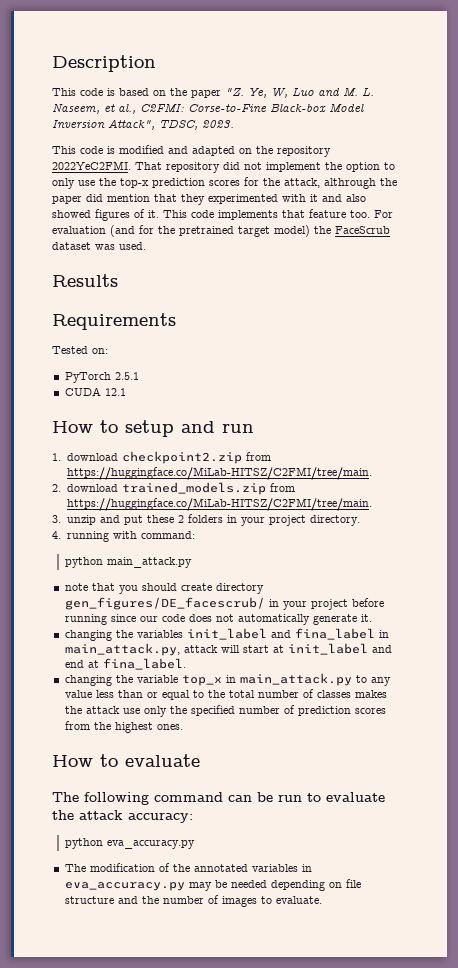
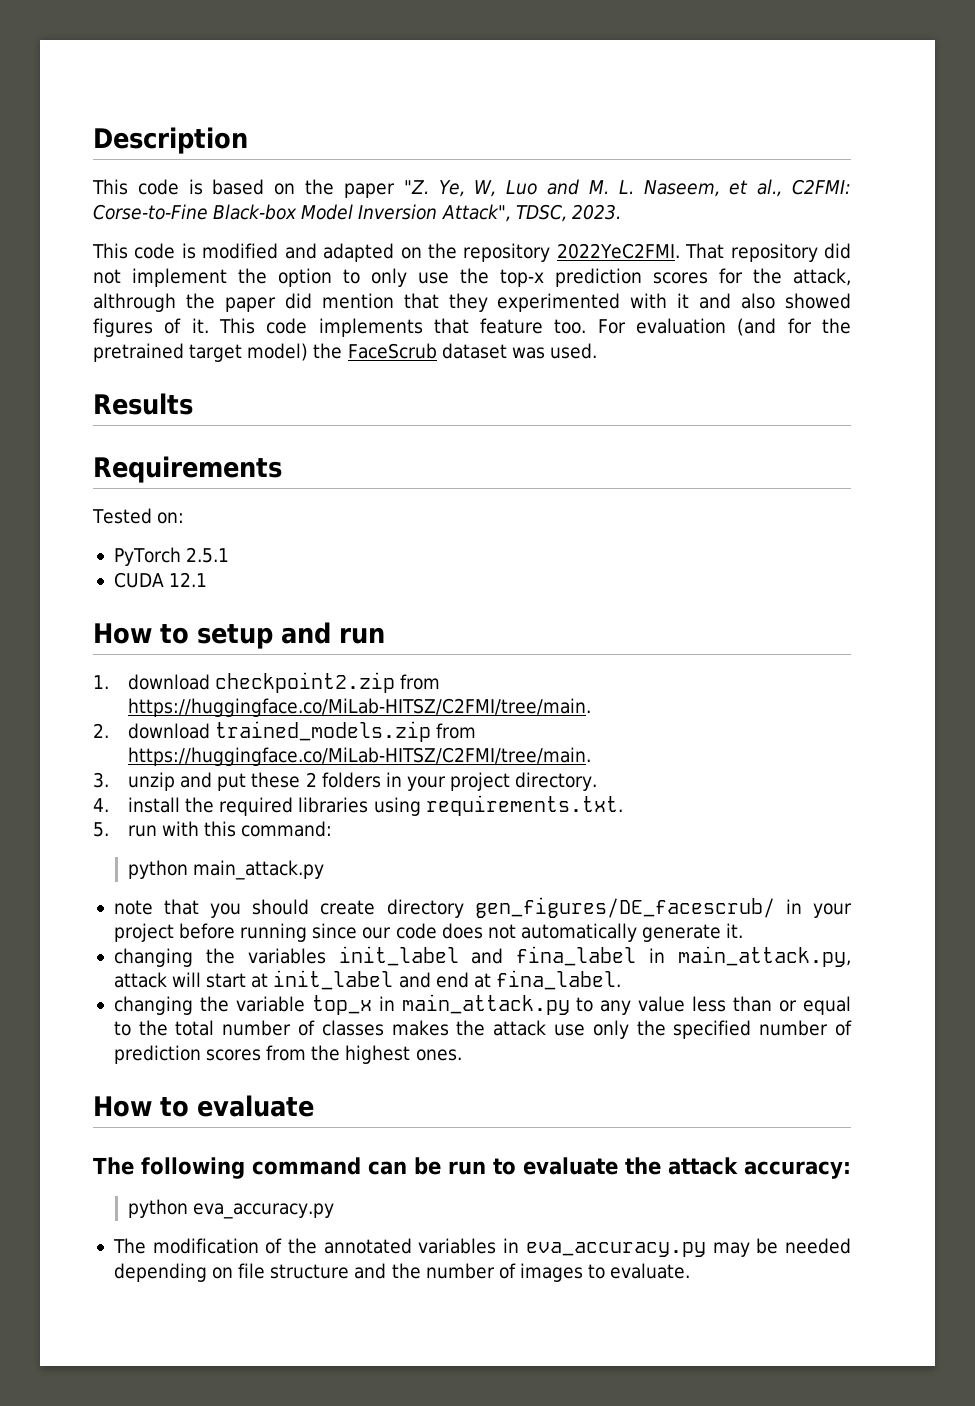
[66,531,137,542] running with -> [128,795,623,816] [93,821,237,837] install the required libraries using requirements.txt. // 5. run with this

